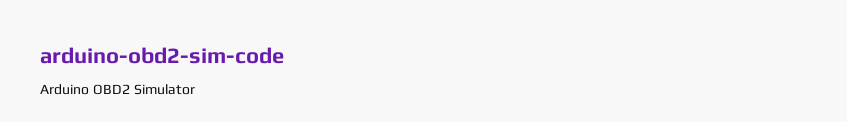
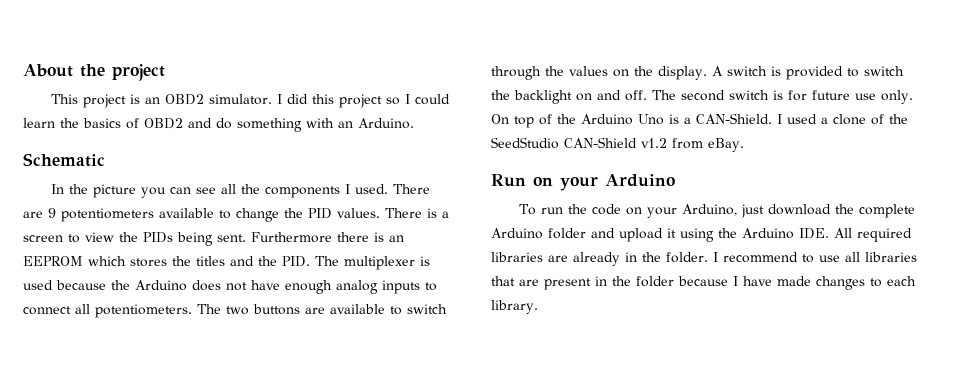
[40,47,284,64] [40,84,195,95] arduino-obd2-sim-code // Arduino OBD2 Simulator -> [23,64,165,81] [51,94,451,108] [23,118,414,132] [23,153,105,167] [51,184,431,198] [23,208,449,222] [23,232,404,246] [23,256,430,270] [23,280,437,294] [23,304,447,318] [491,66,904,80] [491,90,913,104] [491,113,908,128] [491,137,744,152] [491,174,675,191] [519,204,916,218] [491,228,912,242] [491,252,917,266] [491,276,916,290] [491,300,538,314] About the project // This project is an OBD2 simulator. I did this project so I could learn the basics of OBD2 and do something with an Arduino. // Schematic // In the picture you can see all the components I used. There are 9 potentiometers available to change the PID values. There is a screen to view the PIDs being sent. Furthermore there is an EEPROM which stores the titles and the PID. The multiplexer is used because the Arduino does not have enough analog inputs to connect all potentiometers. The two buttons are available to switch through the values on the display. A switch is provided to switch the backlight on and off. The second switch is for future use only. On top of the Arduino Uno is a CAN-Shield. I used a clone of the SeedStudio CAN-Shield v1.2 from eBay. // Run on your Arduino // To run the code on your Arduino, just download the complete Arduino folder and upload it using the Arduino IDE. All required libraries are already in the folder. I recommend to use all libraries that are present in the folder because I have made changes to each library.

